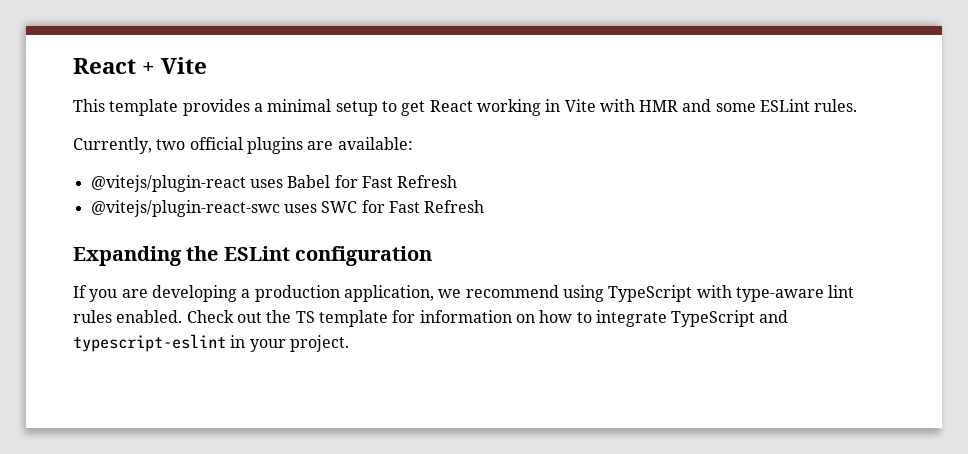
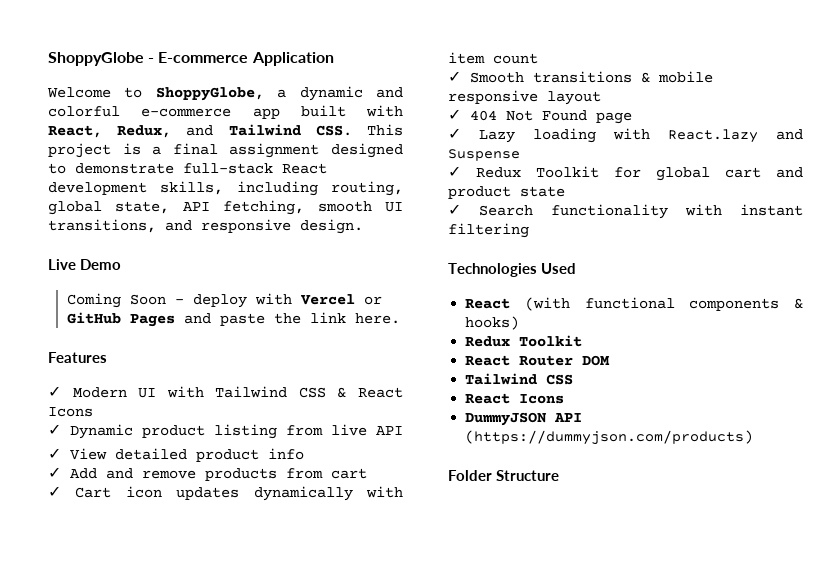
[73,57,208,74] [73,99,858,116] [73,137,413,154] [90,175,458,192] [90,200,485,217] [73,246,433,266] [73,285,855,302] [73,310,789,327] [73,334,349,352] React + Vite // This template provides a minimal setup to get React working in Vite with HMR and some ESLint rules. // Currently, two official plugins are available: // @vitejs/plugin-react uses Babel for Fast Refresh // @vitejs/plugin-react-swc uses SWC for Fast Refresh // Expanding the ESLint configuration // If you are developing a production application, we recommend using TypeScript with type-aware lint rules enabled. Check out the TS template for information on how to integrate TypeScript and typescript-eslint in your project. -> [48,52,334,66] [47,86,403,101] [48,105,403,119] [48,124,403,138] [48,143,403,158] [48,163,327,174] [48,181,403,196] [48,200,403,215] [48,219,363,234] [48,259,121,270] [66,293,382,308] [66,312,400,327] [48,352,107,363] [48,386,403,398] [48,407,93,417] [48,424,403,439] [48,448,304,462] [48,467,367,481] [48,486,403,501] [448,52,538,64] [448,71,713,83] [448,90,601,105] [448,109,632,124] [448,128,803,143] [448,149,520,161] [448,166,803,181] [448,186,565,199] [448,204,803,219] [448,223,529,238] [448,263,576,277] [465,297,803,311] [465,316,520,330] [465,335,583,347] [465,355,611,366] [465,373,574,385] [465,393,565,404] [465,412,583,426] [465,430,754,445] [448,470,559,481] ShoppyGlobe - E-commerce Application // Welcome to ShoppyGlobe, a dynamic and colorful e-commerce app built with React, Redux, and Tailwind CSS. This project is a final assignment designed to demonstrate full-stack React development skills, including routing, global state, API fetching, smooth UI transitions, and responsive design. // Live Demo // Coming Soon – deploy with Vercel or GitHub Pages and paste the link here. // Features // ✓ Modern UI with Tailwind CSS & React Icons // ✓ Dynamic product listing from live API // ✓ View detailed product info // ✓ Add and remove products from cart // ✓ Cart icon updates dynamically with item count // ✓ Smooth transitions & mobile responsive layout // ✓ 404 Not Found page // ✓ Lazy loading with React.lazy and Suspense // ✓ Redux Toolkit for global cart and product state // ✓ Search functionality with instant filtering // Technologies Used // React (with functional components & hooks) // Redux Toolkit // React Router DOM // Tailwind CSS // React Icons // DummyJSON API (https://dummyjson.com/products) // Folder Structure

